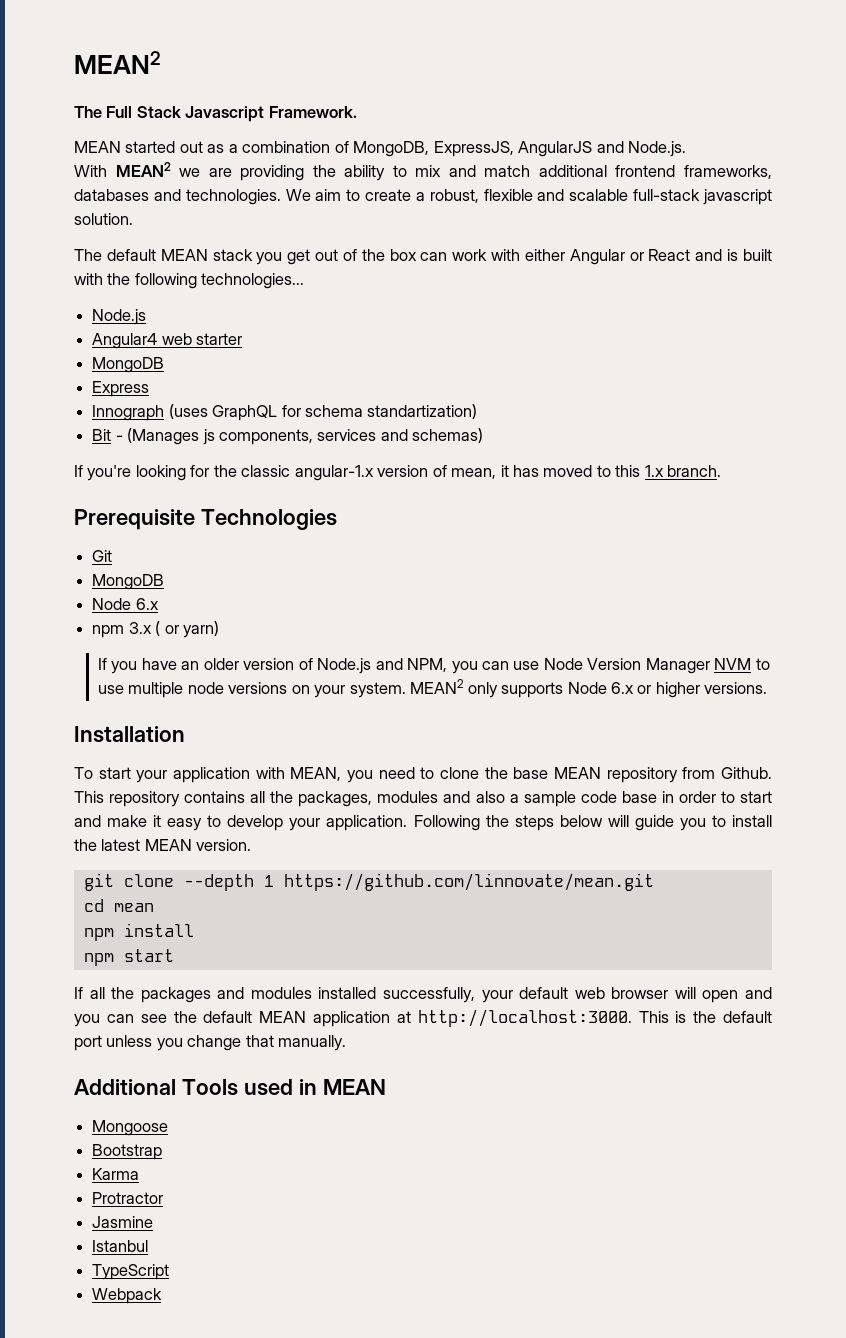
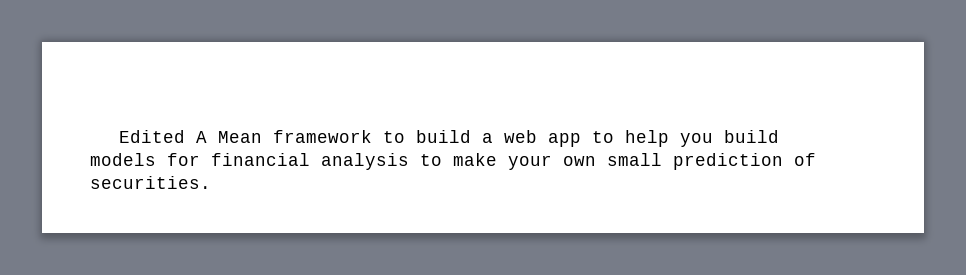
[74,51,161,74] [74,106,357,122] [74,141,687,157] [74,162,773,181] [74,189,772,205] [74,213,133,225] [74,249,773,265] [74,273,305,289] [92,309,147,325] [92,333,243,349] [92,357,165,373] [92,381,150,397] [92,404,478,421] [92,428,484,445] [74,465,722,481] [74,509,337,530] [92,550,113,562] [92,574,165,590] [92,598,159,610] [92,621,219,638] [97,658,770,674] [97,679,768,698] [74,726,185,743] [74,767,773,783] [74,791,772,807] [74,815,772,831] [74,839,252,851] [83,873,654,891] [83,899,154,912] [83,923,194,941] [83,949,174,966] [74,987,772,1003] [74,1009,773,1027] [74,1035,347,1051] [74,1079,386,1096] [92,1120,169,1136] [92,1144,163,1160] [92,1168,140,1180] [92,1192,164,1204] [92,1216,154,1228] [92,1240,149,1252] [92,1264,170,1280] [92,1288,163,1304] MEAN2 // The Full Stack Javascript Framework. // MEAN started out as a combination of MongoDB, ExpressJS, AngularJS and Node.js. // With MEAN2 we are providing the ability to mix and match additional frontend frameworks, databases and technologies. We aim to create a robust, flexible and scalable full-stack javascript solution. // The default MEAN stack you get out of the box can work with either Angular or React and is built with the following technologies... // Node.js // Angular4 web starter // MongoDB // Express // Innograph (uses GraphQL for schema standartization) // Bit - (Manages js components, services and schemas) // If you're looking for the classic angular-1.x version of mean, it has moved to this 1.x branch. // Prerequisite Technologies // Git // MongoDB // Node 6.x // npm 3.x ( or yarn) // If you have an older version of Node.js and NPM, you can use Node Version Manager NVM to use multiple node versions on your system. MEAN2 only supports Node 6.x or higher versions. // Installation // To start your application with MEAN, you need to clone the base MEAN repository from Github. This repository contains all the packages, modules and also a sample code base in order to start and make it easy to develop your application. Following the steps below will guide you to install the latest MEAN version. // git clone --depth 1 https://github.com/linnovate/mean.git // cd mean // npm install // npm start // If all the packages and modules installed successfully, your default web browser will open and you can see the default MEAN application at http://localhost:3000. This is the default port unless you change that manually. // Additional Tools used in MEAN // Mongoose // Bootstrap // Karma // Protractor // Jasmine // Istanbul // TypeScript // Webpack -> [119,130,780,147] [90,153,816,170] [90,176,211,189] Edited A Mean framework to build a web app to help you build models for financial analysis to make your own small prediction of securities.

